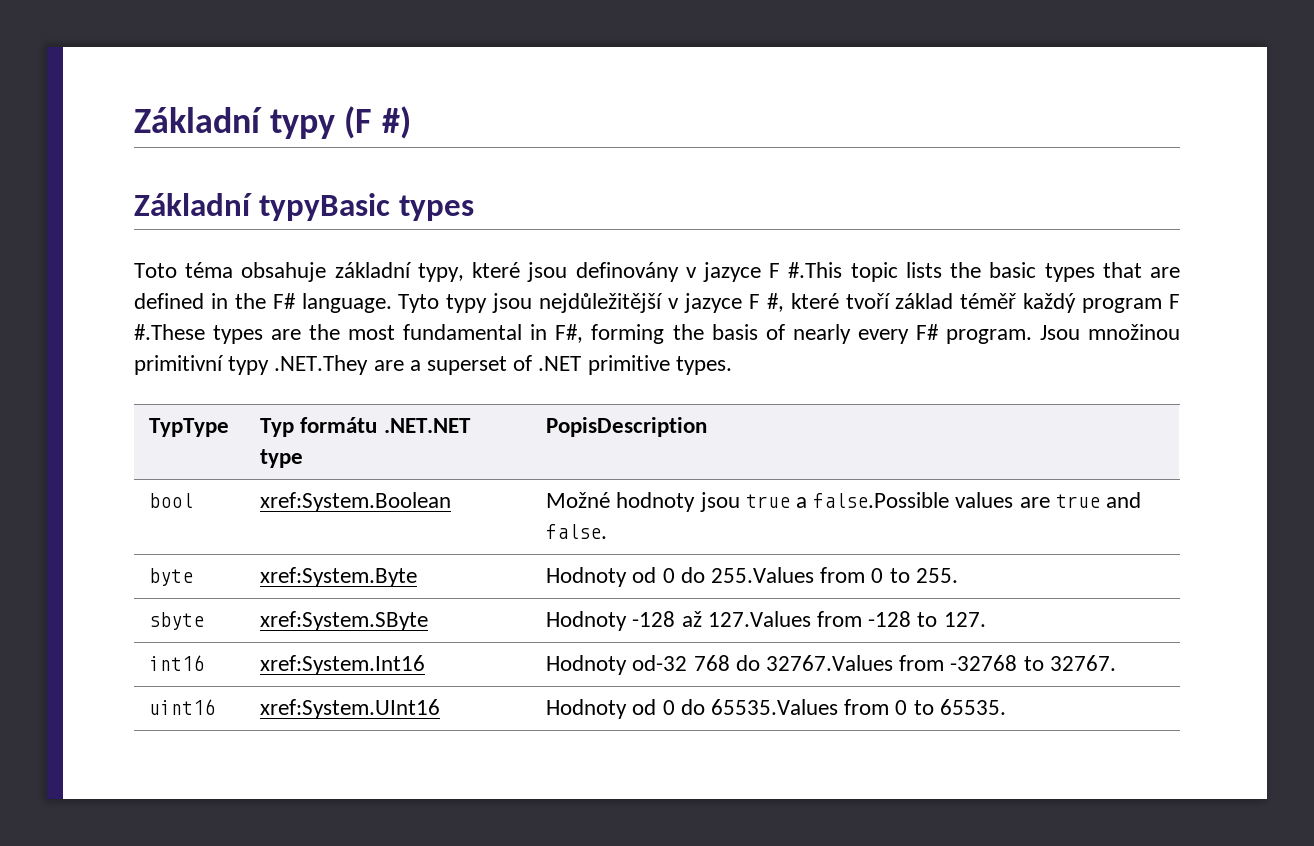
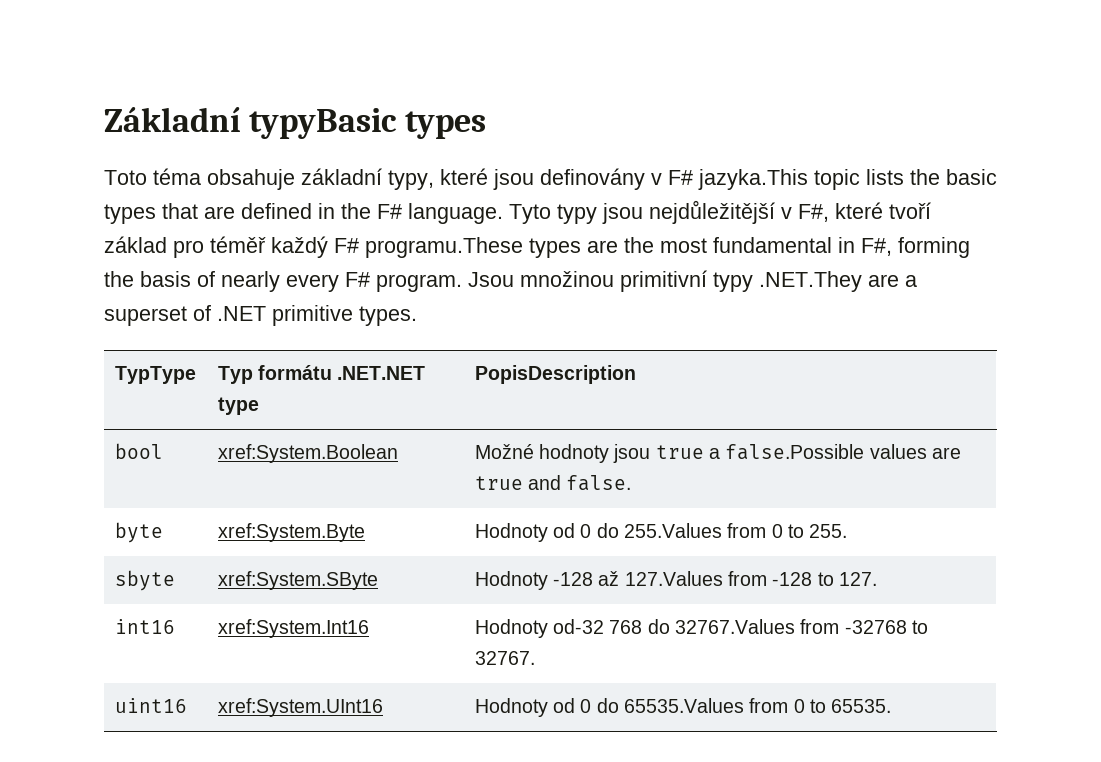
[134,106,412,139] [134,193,252,216] Základní typy (F #) // Základní -> [104,107,240,132] Základní
[702,262,843,282] jazyce F #.This -> [668,169,808,190] F# jazyka.This
[683,293,784,313] jazyce F #, -> [798,204,829,222] F#,
(954, 301) none -> [173,240,204,258] pro
[1082,294,1181,313] [134,324,205,340] program F #.These -> [334,237,523,258] F# programu.These

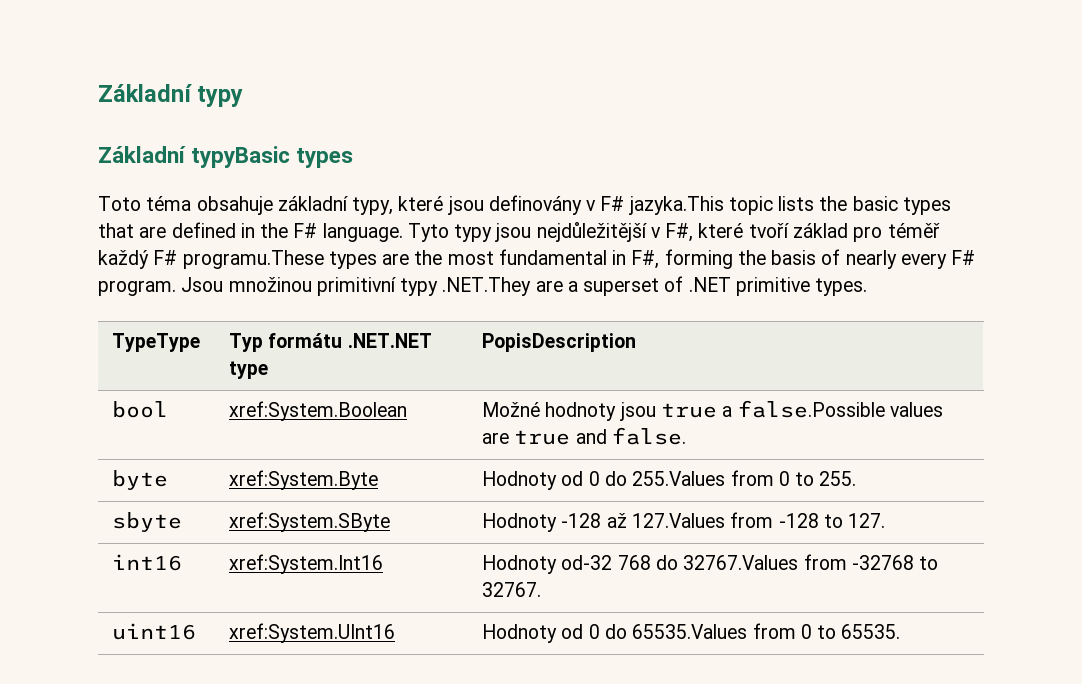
[104,107,240,132] Základní -> [98,84,244,107] [98,146,186,163] Základní typy // Základní
[114,366,196,384] TypType -> [112,333,201,352] TypeType

